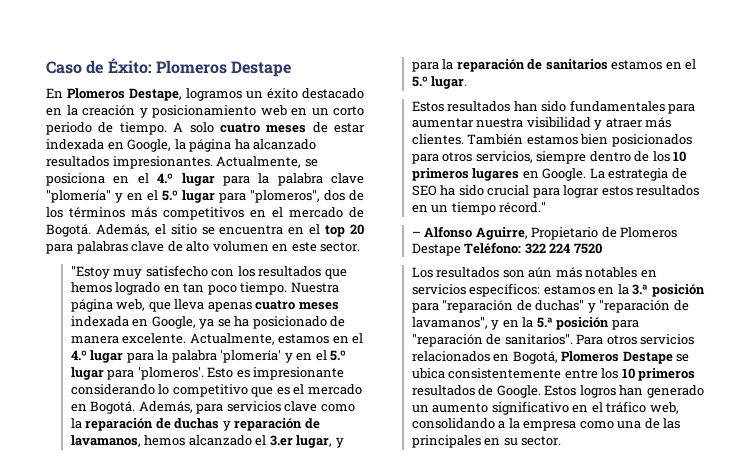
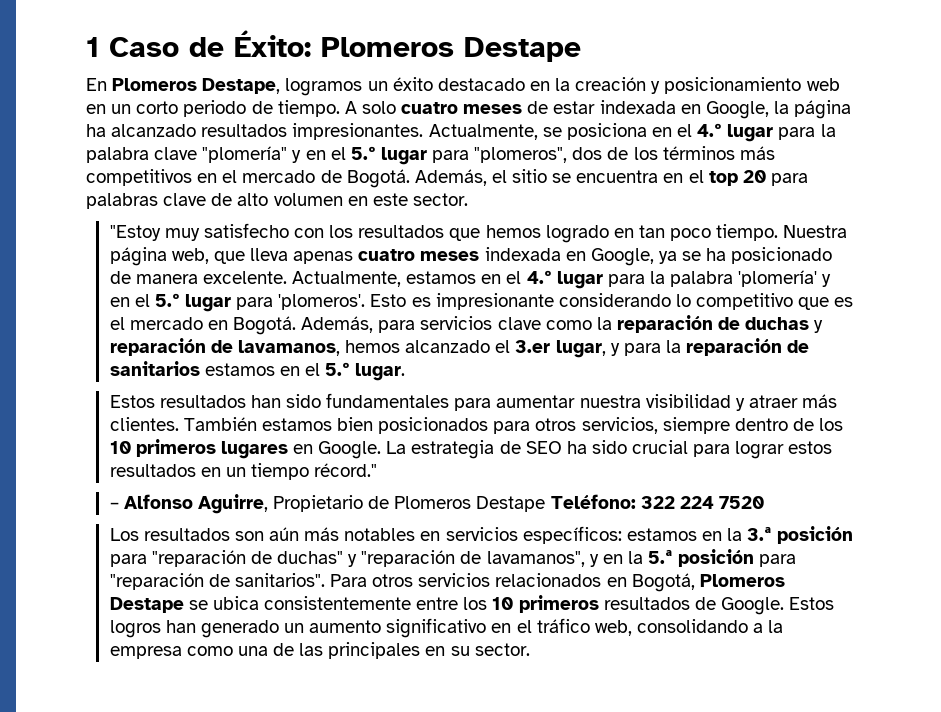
(46, 67) none -> [86,37,99,57] 1

